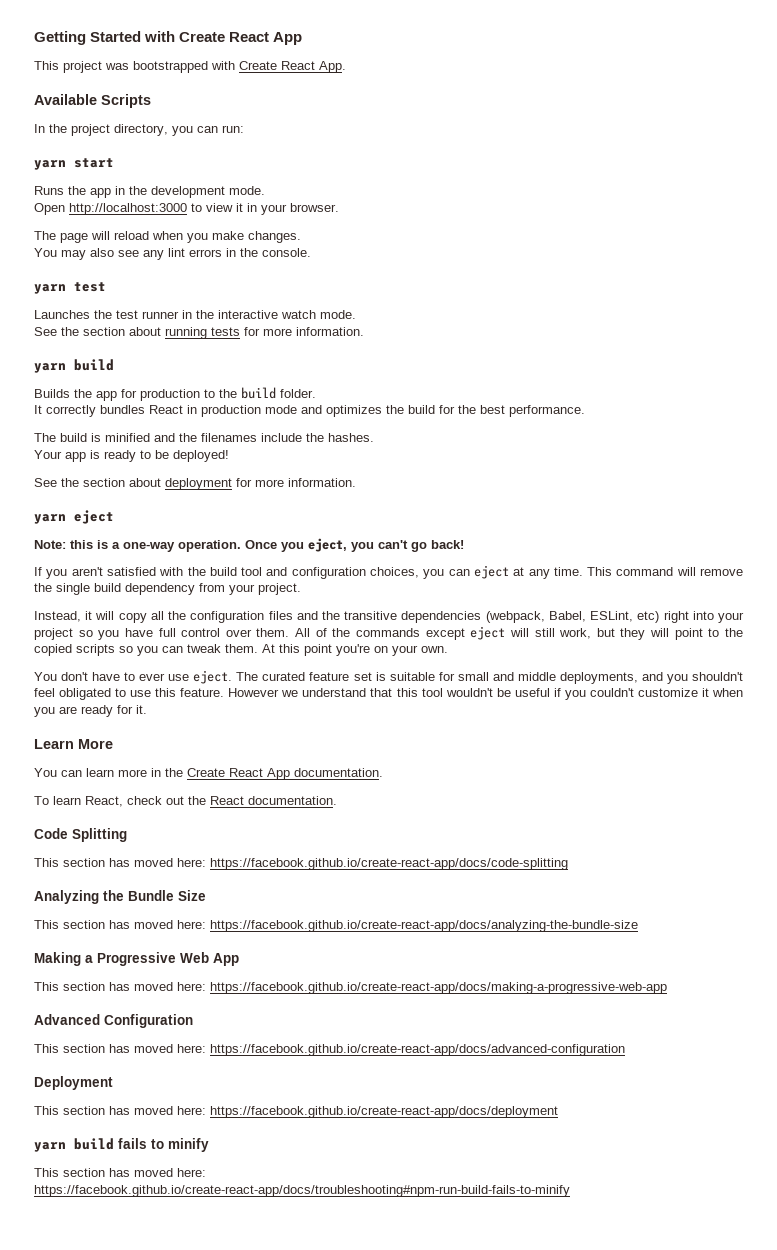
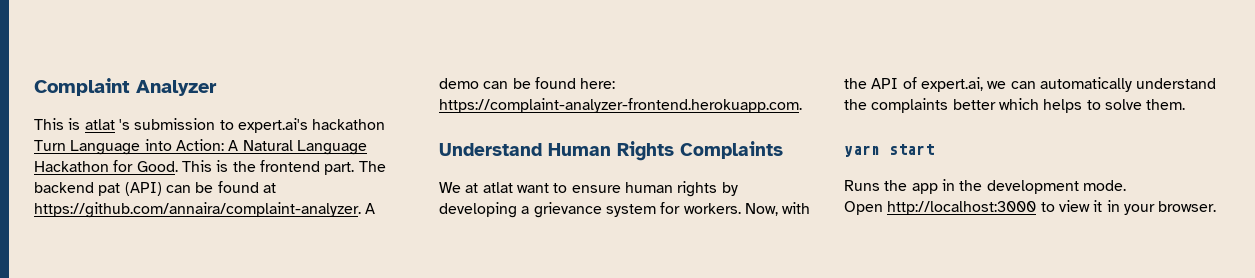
[34,31,303,45] [34,61,346,73] [34,94,151,108] [34,124,244,136] Getting Started with Create React App // This project was bootstrapped with Create React App. // Available Scripts // In the project directory, you can run: -> [34,78,217,96] [34,118,386,133] [34,139,367,155] [34,160,386,175] [34,181,276,196] [34,202,376,218] [439,77,616,89] [439,98,802,113] [439,141,783,161] [439,181,738,197] [439,202,811,218] [844,77,1217,92] [844,98,1186,113] Complaint Analyzer // This is atlat 's submission to expert.ai's hackathon Turn Language into Action: A Natural Language Hackathon for Good. This is the frontend part. The backend pat (API) can be found at https://github.com/annaira/complaint-analyzer. A demo can be found here: https://complaint-analyzer-frontend.herokuapp.com. // Understand Human Rights Complaints // We at atlat want to ensure human rights by developing a grievance system for workers. Now, with the API of expert.ai, we can automatically understand the complaints better which helps to solve them.
[34,231,301,243] [34,248,311,260] [34,282,106,294] [34,310,356,319] [34,327,364,339] [34,359,114,373] [34,387,316,401] [34,405,585,417] [34,433,374,442] [34,450,229,462] [34,478,356,490] [34,510,114,524] [34,538,464,552] [34,565,743,579] [34,583,301,595] [34,611,744,623] [34,626,743,640] [34,644,448,656] [34,670,743,684] [34,688,743,700] [34,705,147,717] [34,739,113,749] [34,768,383,780] [34,796,337,807] [34,828,127,842] [34,858,568,870] [34,890,206,904] [34,920,638,932] [34,952,239,966] [34,982,667,994] [34,1014,193,1028] [34,1044,625,1056] [34,1076,113,1090] [34,1106,558,1118] [34,1138,209,1152] [34,1168,206,1177] [34,1185,570,1197] // The page will reload when you make changes. // You may also see any lint errors in the console. // yarn test // Launches the test runner in the interactive watch mode. // See the section about running tests for more information. // yarn build // Builds the app for production to the build folder. // It correctly bundles React in production mode and optimizes the build for the best performance. // The build is minified and the filenames include the hashes. // Your app is ready to be deployed! // See the section about deployment for more information. // yarn eject // Note: this is a one-way operation. Once you eject, you can't go back! // If you aren't satisfied with the build tool and configuration choices, you can eject at any time. This command will remove the single build dependency from your project. // Instead, it will copy all the configuration files and the transitive dependencies (webpack, Babel, ESLint, etc) right into your project so you have full control over them. All of the commands except eject will still work, but they will point to the copied scripts so you can tweak them. At this point you're on your own. // You don't have to ever use eject. The curated feature set is suitable for small and middle deployments, and you shouldn't feel obligated to use this feature. However we understand that this tool wouldn't be useful if you couldn't customize it when you are ready for it. // Learn More // You can learn more in the Create React App documentation. // To learn React, check out the React documentation. // Code Splitting // This section has moved here: https://facebook.github.io/create-react-app/docs/code-splitting // Analyzing the Bundle Size // This section has moved here: https://facebook.github.io/create-react-app/docs/analyzing-the-bundle-size // Making a Progressive Web App // This section has moved here: https://facebook.github.io/create-react-app/docs/making-a-progressive-web-app // Advanced Configuration // This section has moved here: https://facebook.github.io/create-react-app/docs/advanced-configuration // Deployment // This section has moved here: https://facebook.github.io/create-react-app/docs/deployment // yarn build fails to minify // This section has moved here: https://facebook.github.io/create-react-app/docs/troubleshooting#npm-run-build-fails-to-minify -> (1217, 206) none

